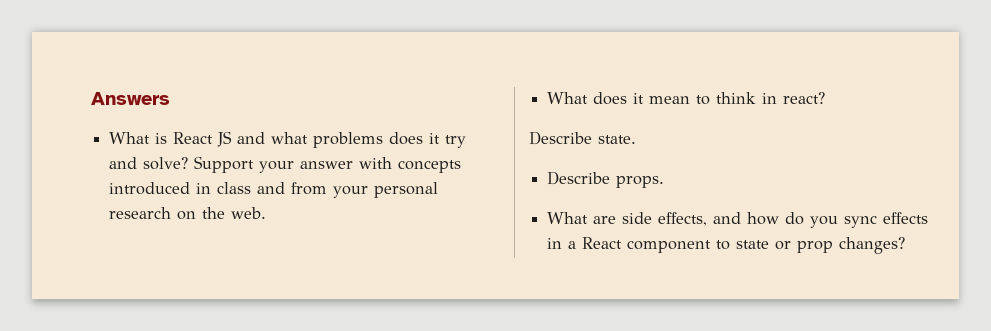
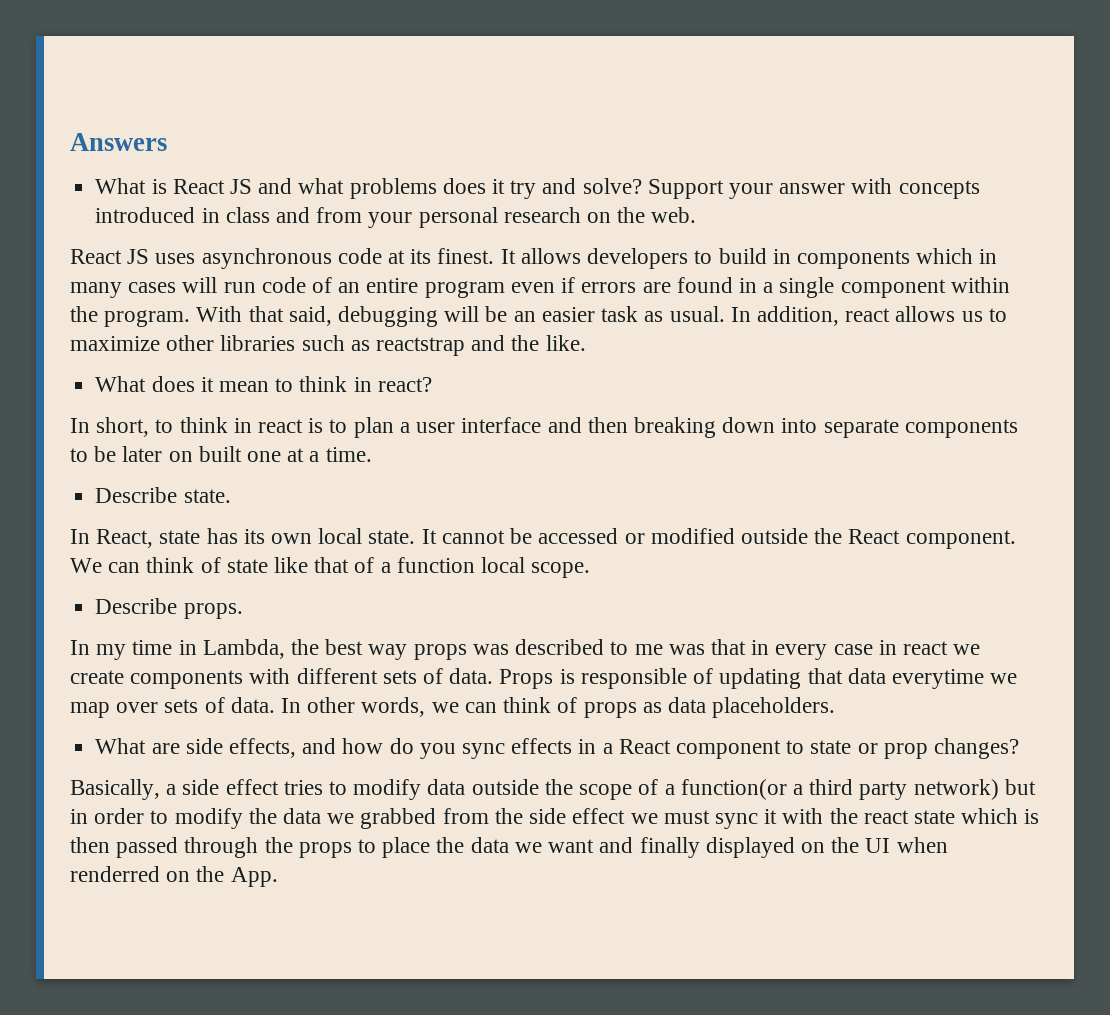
(267, 213) none -> [70,248,998,269] [70,277,1010,298] [70,306,1007,327] [70,335,586,356] // React JS uses asynchronous code at its finest. It allows developers to build in components which in many cases will run code of an entire program even if errors are found in a single component within the program. With that said, debugging will be an easier task as usual. In addition, react allows us to maximize other libraries such as reactstrap and the like.
[529,131,636,145] [547,171,665,188] Describe state. // Describe props. -> [70,417,1018,438] [70,446,372,462] [95,487,231,503] [70,528,1016,549] [70,557,591,578] [95,598,243,619] [70,639,981,660] [70,668,1018,689] [70,697,836,718] In short, to think in react is to plan a user interface and then breaking down into separate components to be later on built one at a time. // Describe state. // In React, state has its own local state. It cannot be accessed or modified outside the React component. We can think of state like that of a function local scope. // Describe props. // In my time in Lambda, the best way props was described to me was that in every case in react we create components with different sets of data. Props is responsible of updating that data everytime we map over sets of data. In other words, we can think of props as data placeholders.
(906, 245) none -> [70,779,1036,800] [70,808,1040,829] [70,837,948,858] [70,866,278,887] // Basically, a side effect tries to modify data outside the scope of a function(or a third party network) but in order to modify the data we grabbed from the side effect we must sync it with the react state which is then passed through the props to place the data we want and finally displayed on the UI when renderred on the App.

